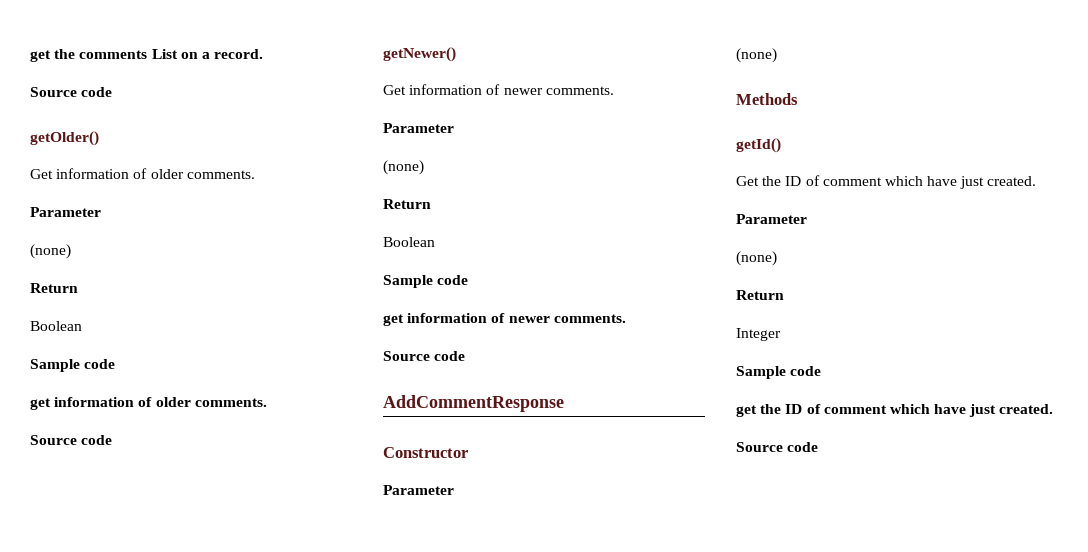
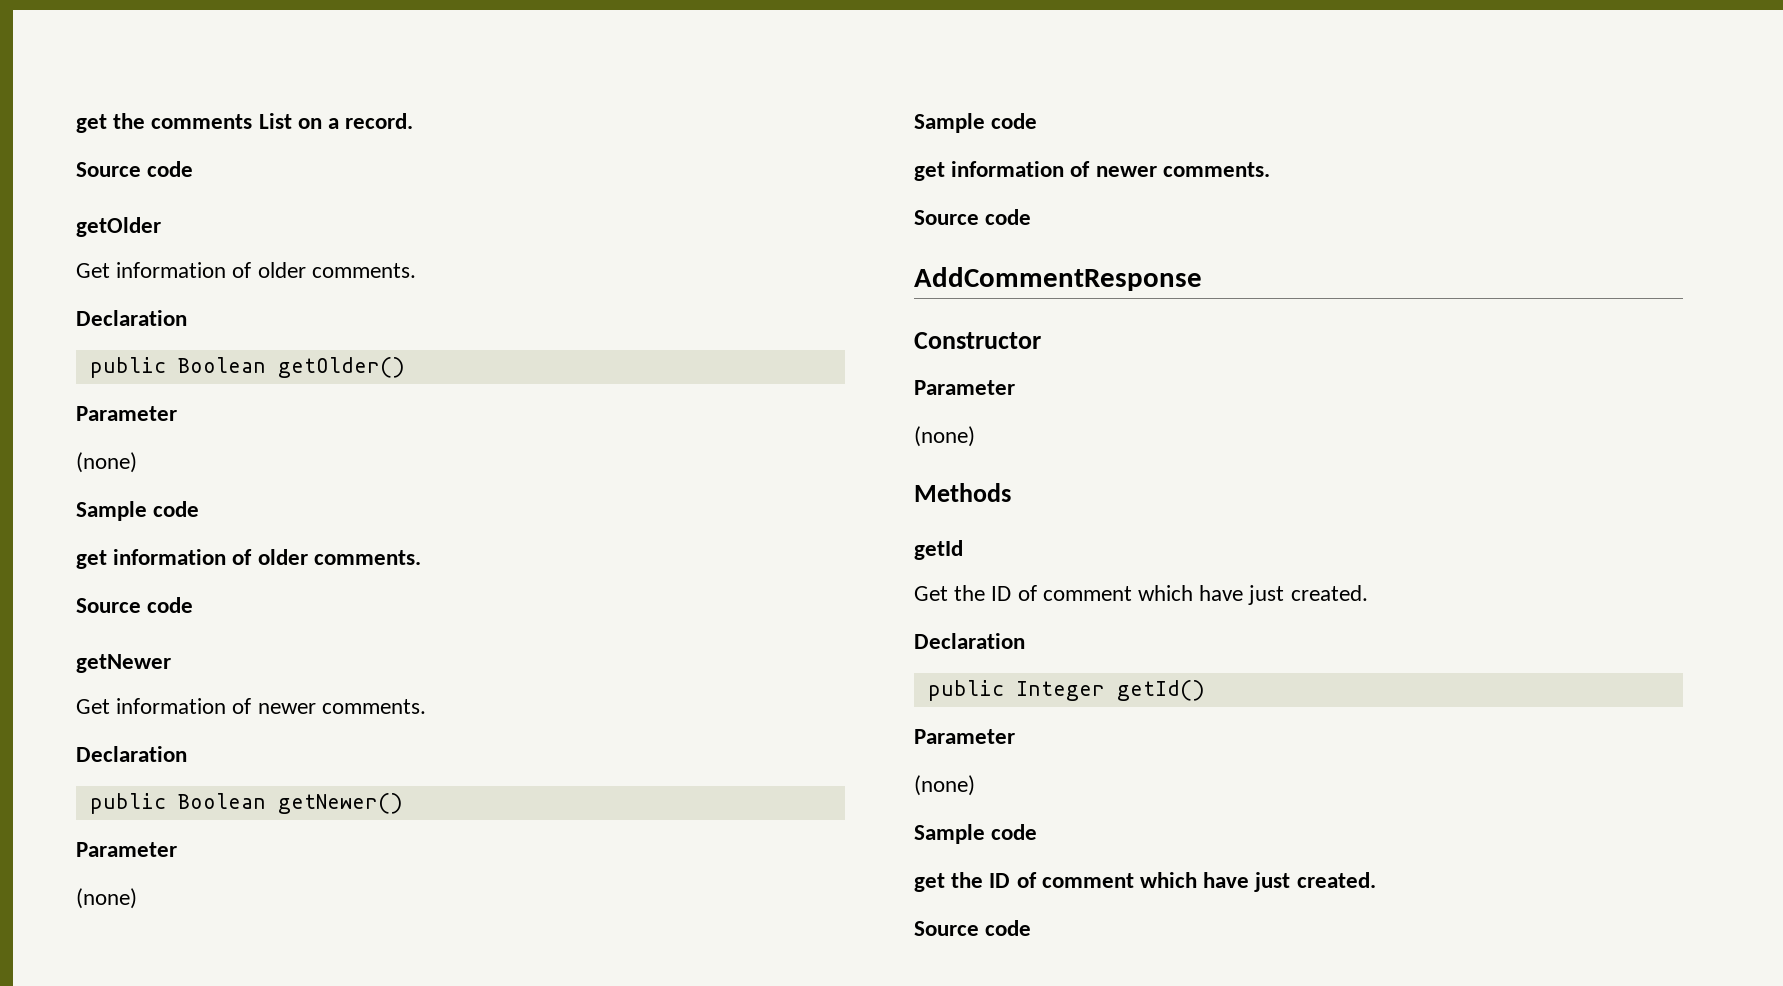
[30,131,99,146] getOlder() -> [76,217,161,237] getOlder
[30,207,101,217] [30,244,71,259] [30,283,78,293] [30,321,82,331] // Parameter // (none) // Return // Boolean -> [76,310,187,326] [89,357,405,378] [76,406,177,421] [76,452,137,473] // Declaration // public Boolean getOlder() // Parameter // (none)
[383,47,456,62] getNewer() -> [76,654,171,673] getNewer
[383,123,454,133] [383,160,424,175] [383,199,431,209] [383,237,435,247] // Parameter // (none) // Return // Boolean -> [76,746,187,762] [89,793,403,814] [76,842,177,857] [76,888,137,909] // Declaration // public Boolean getNewer() // Parameter // (none)
[736,138,781,153] getId() -> [914,540,963,560] getId
[736,214,807,224] [736,251,777,266] [736,290,784,300] [736,328,781,341] // Parameter // (none) // Return // Integer -> [914,633,1025,649] [927,680,1205,701] [914,729,1015,744] [914,775,975,796] // Declaration // public Integer getId() // Parameter // (none)

